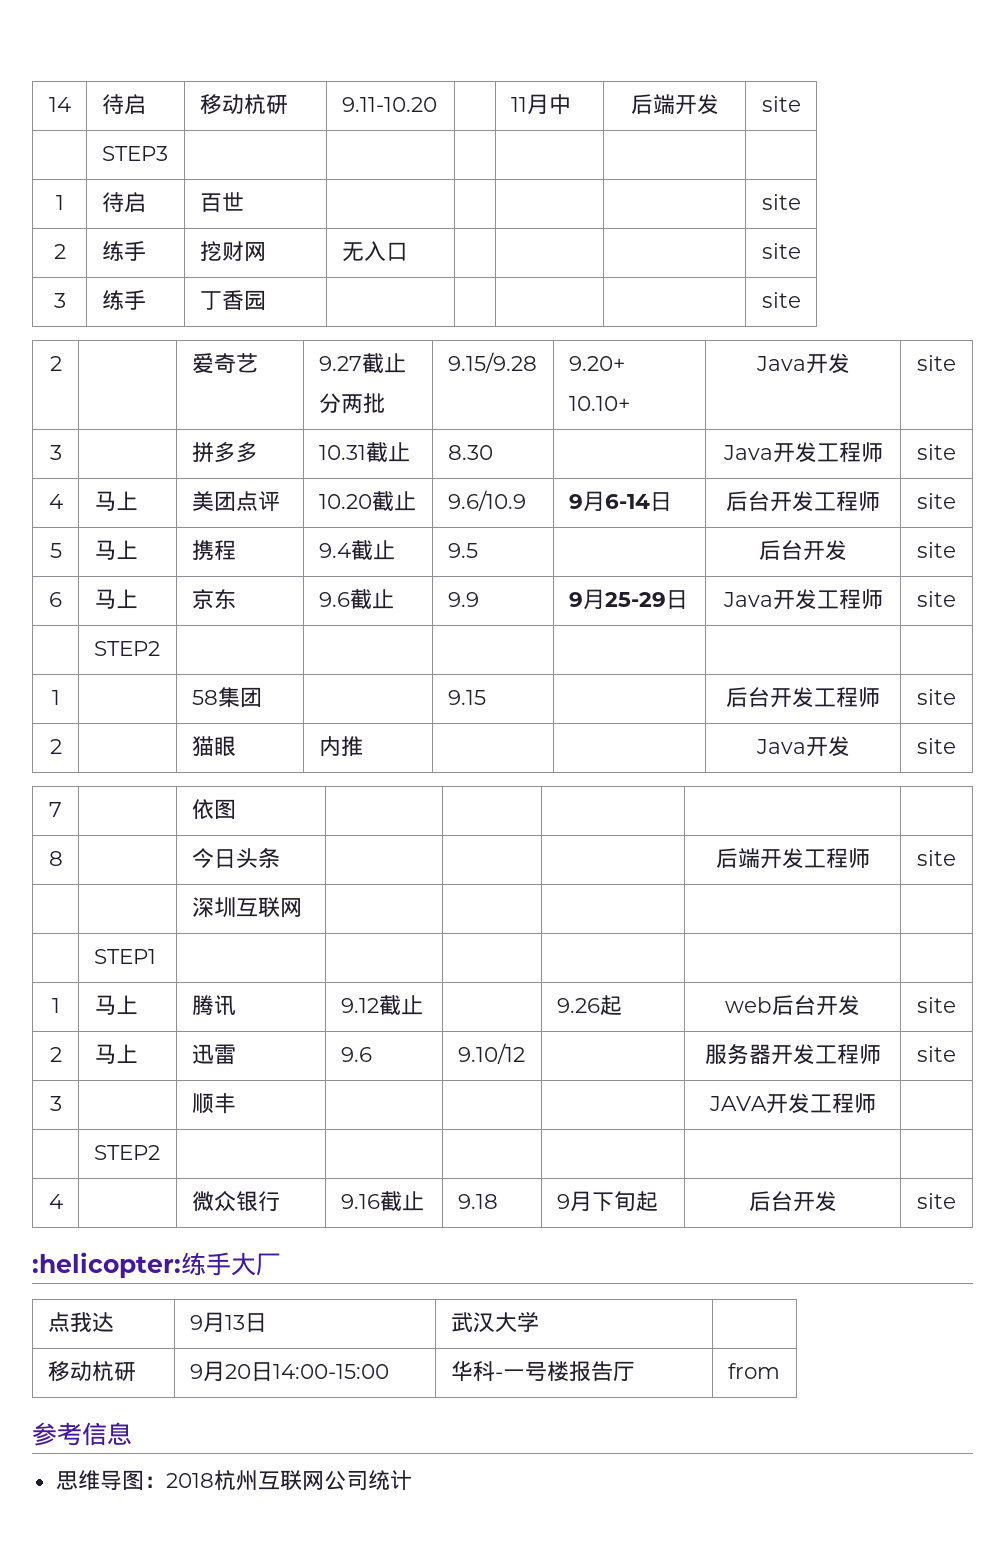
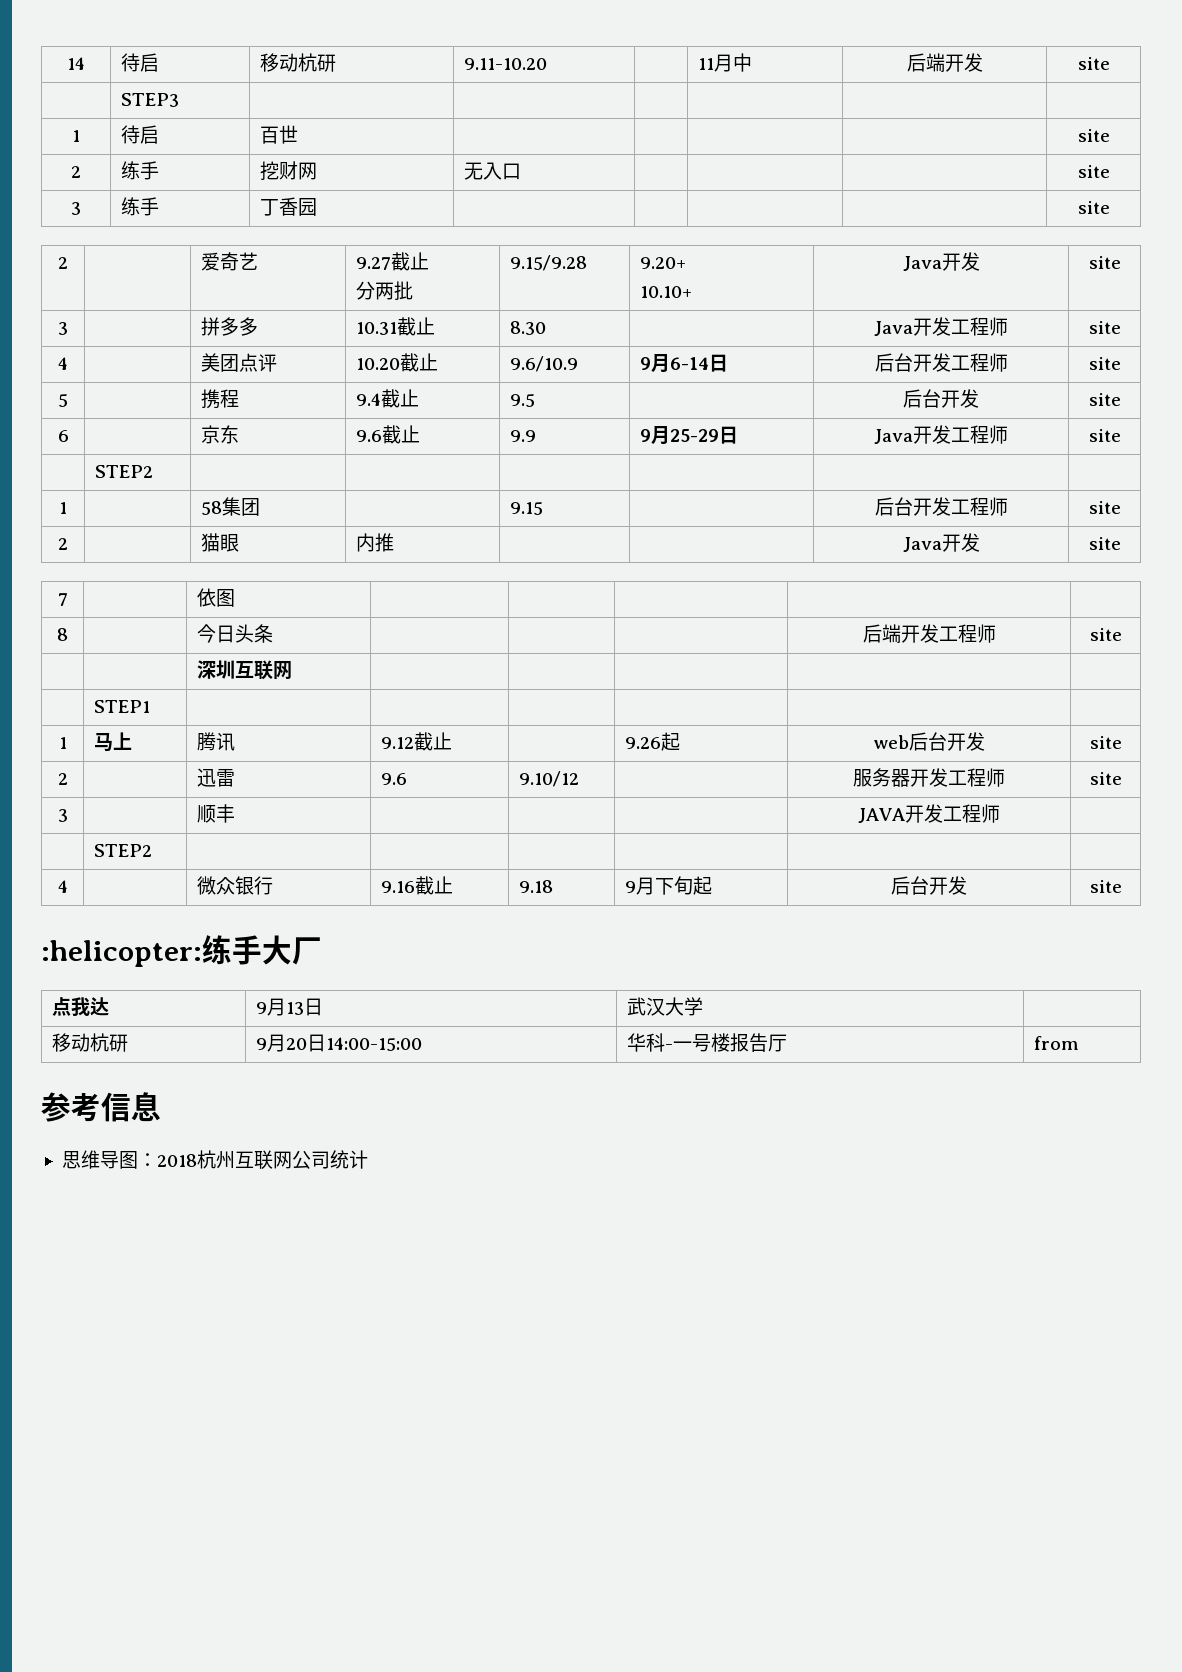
[93,491,138,511] 马上 -> (68, 363) none
[93,540,138,560] 马上 -> (68, 400) none
[93,589,138,609] 马上 -> (69, 436) none
[93,1044,138,1064] 马上 -> (68, 779) none

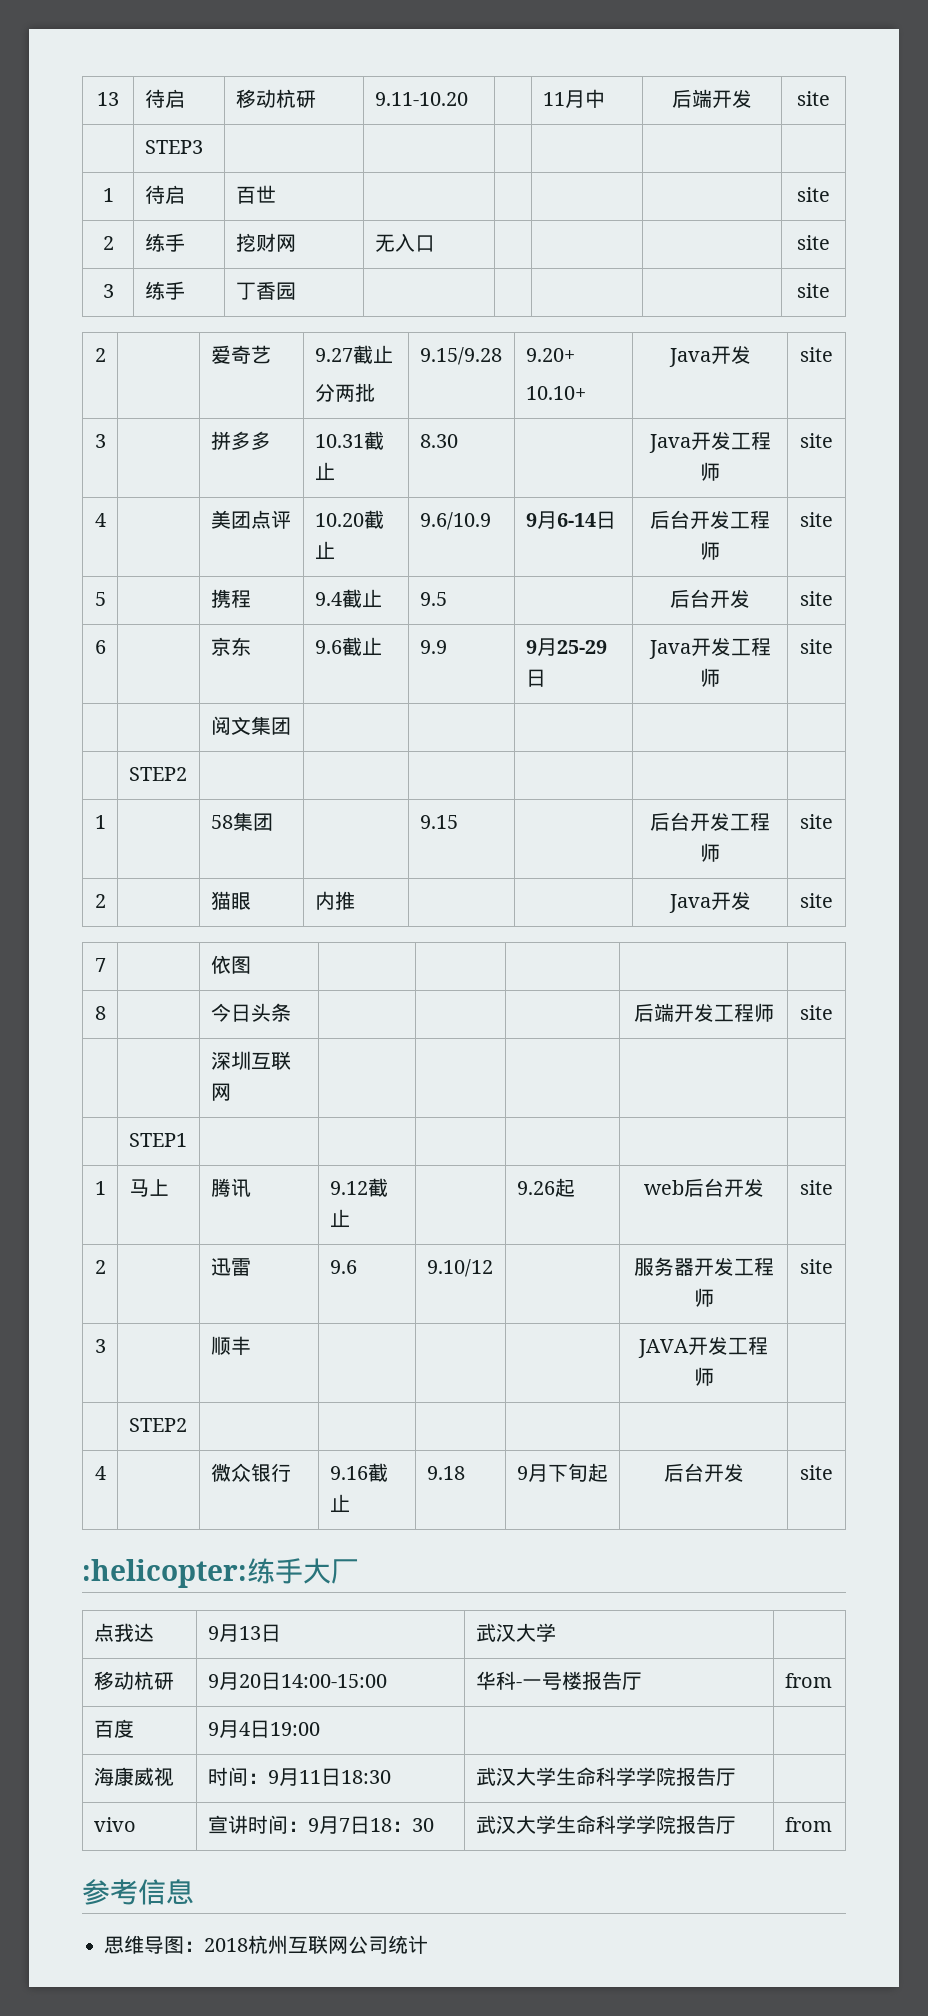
[67,57,85,70] 14 -> [97,92,119,106] 13
(1121, 435) none -> [210,716,291,735] // | | 阅文集团 | | | | |
(1079, 1043) none -> [93,1719,134,1738] [207,1720,320,1738] [93,1767,174,1787] [207,1767,391,1786] [475,1767,736,1786] [93,1817,136,1832] [207,1815,434,1834] [475,1815,736,1834] [784,1817,832,1832] // 百度 | 9月4日19:00 | | // 海康威视 | 时间：9月11日18:30 | 武汉大学生命科学学院报告厅 | // vivo | 宣讲时间：9月7日18：30 | 武汉大学生命科学学院报告厅 | from

